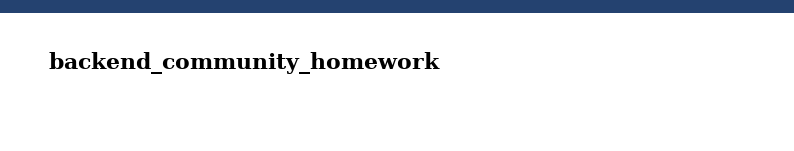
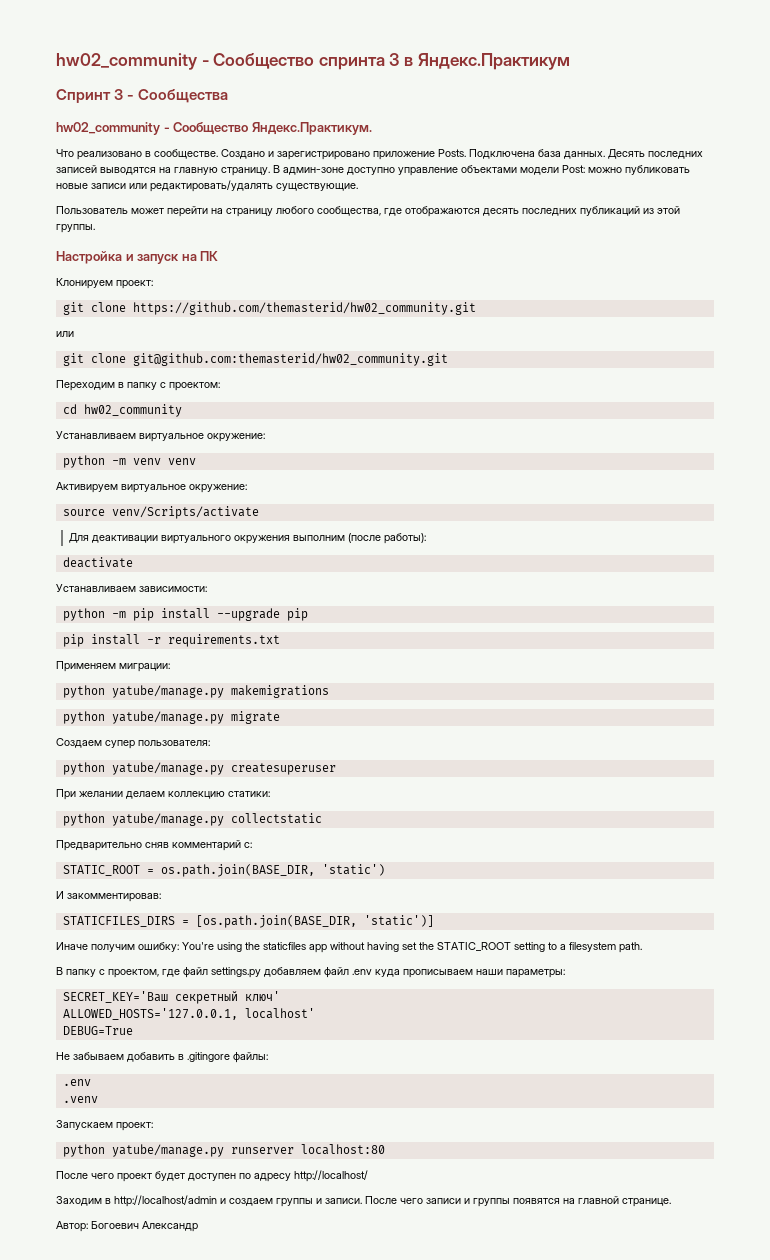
[49,52,440,74] backend_community_homework -> [56,53,570,70] [56,89,229,103] [56,122,372,135] [56,149,703,160] [56,165,690,176] [56,180,358,192] [56,206,680,217] [56,224,95,233] [56,251,219,264] [56,278,153,289] [62,302,476,315] [56,331,74,337] [62,353,448,366] [56,380,220,391] [62,404,182,417] [56,431,265,442] [62,455,196,468] [56,482,247,493] [62,506,259,519] [68,533,426,544] [62,557,133,568] [56,584,207,592] [62,608,308,621] [62,634,280,647] [56,661,170,672] [62,685,329,698] [62,711,280,724] [56,738,210,749] [62,762,336,775] [56,789,270,800] [62,813,322,826] [56,840,252,851] [62,864,385,877] [56,891,161,902] [62,915,434,928] [56,942,642,953] [56,967,565,978] [62,991,280,1004] [62,1008,315,1020] [62,1026,133,1035] [56,1052,268,1063] [62,1079,91,1086] [62,1096,98,1103] [56,1120,153,1131] [62,1144,385,1157] [56,1170,368,1182] [56,1195,671,1207] [56,1221,198,1232] hw02_community - Сообщество спринта 3 в Яндекс.Практикум // Спринт 3 - Сообщества // hw02_community - Сообщество Яндекс.Практикум. // Что реализовано в сообществе. Создано и зарегистрировано приложение Posts. Подключена база данных. Десять последних записей выводятся на главную страницу. В админ-зоне доступно управление объектами модели Post: можно публиковать новые записи или редактировать/удалять существующие. // Пользователь может перейти на страницу любого сообщества, где отображаются десять последних публикаций из этой группы. // Настройка и запуск на ПК // Клонируем проект: // git clone https://github.com/themasterid/hw02_community.git // или // git clone git@github.com:themasterid/hw02_community.git // Переходим в папку с проектом: // cd hw02_community // Устанавливаем виртуальное окружение: // python -m venv venv // Активируем виртуальное окружение: // source venv/Scripts/activate // Для деактивации виртуального окружения выполним (после работы): // deactivate // Устанавливаем зависимости: // python -m pip install --upgrade pip // pip install -r requirements.txt // Применяем миграции: // python yatube/manage.py makemigrations // python yatube/manage.py migrate // Создаем супер пользователя: // python yatube/manage.py createsuperuser // При желании делаем коллекцию статики: // python yatube/manage.py collectstatic // Предварительно сняв комментарий с: // STATIC_ROOT = os.path.join(BASE_DIR, 'static') // И закомментировав: // STATICFILES_DIRS = [os.path.join(BASE_DIR, 'static')] // Иначе получим ошибку: You're using the staticfiles app without having set the STATIC_ROOT setting to a filesystem path. // В папку с проектом, где файл settings.py добавляем файл .env куда прописываем наши параметры: // SECRET_KEY='Ваш секретный ключ' // ALLOWED_HOSTS='127.0.0.1, localhost' // DEBUG=True // Не забываем добавить в .gitingore файлы: // .env // .venv // Запускаем проект: // python yatube/manage.py runserver localhost:80 // После чего проект будет доступен по адресу http://localhost/ // Заходим в http://localhost/admin и создаем группы и записи. После чего записи и группы появятся на главной странице. // Автор: Богоевич Александр

